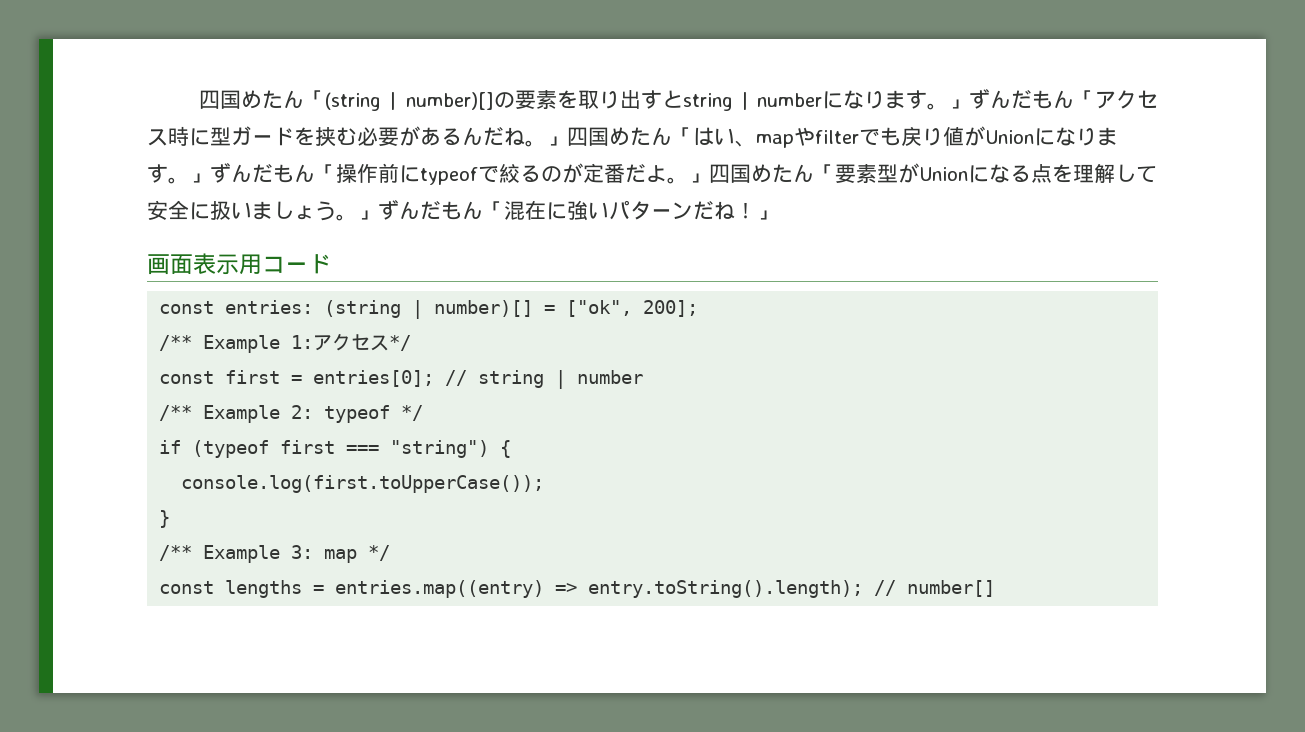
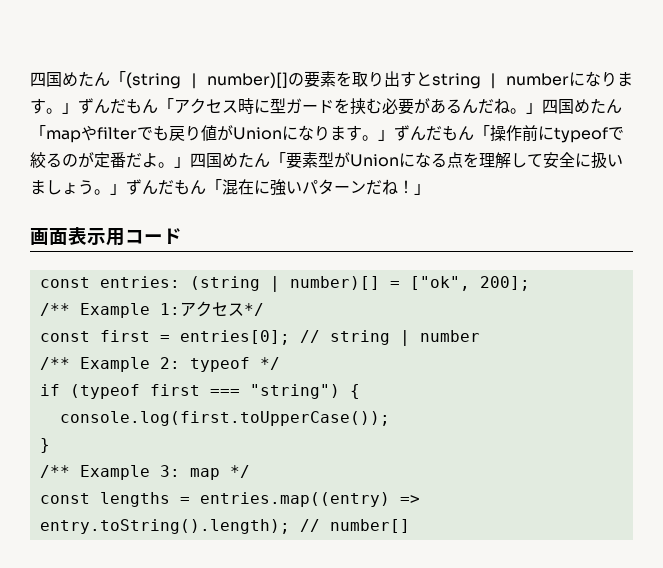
[693,127,756,147] はい、 -> (46, 132) none

